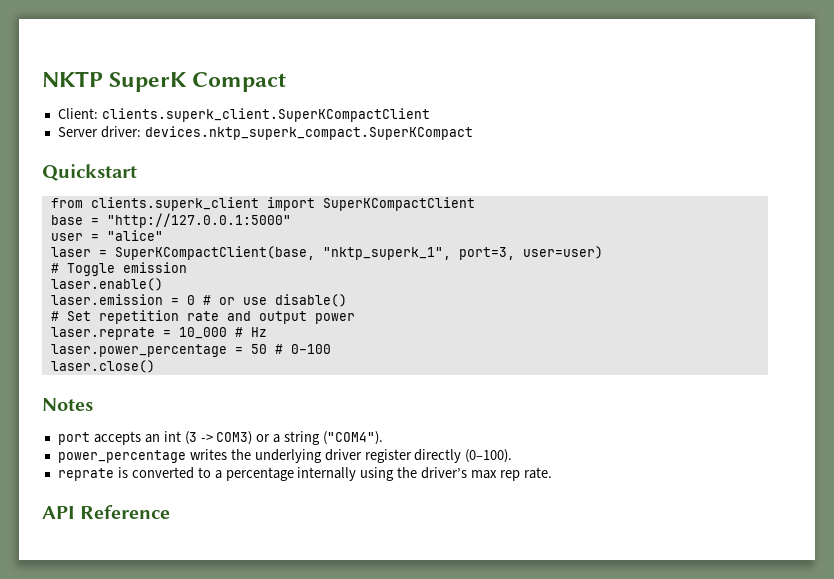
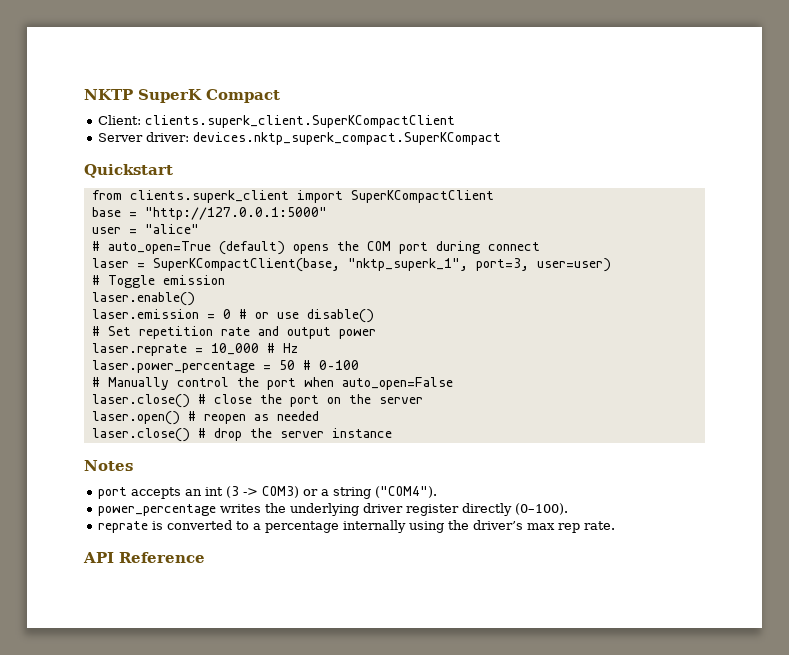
(163, 235) none -> [91,241,540,255] // # auto_open=True (default) opens the COM port during connect
[50,360,155,373] laser.close() -> [91,377,453,390] [91,394,423,408] [91,411,319,425] [91,428,392,442] # Manually control the port when auto_open=False // laser.close() # close the port on the server // laser.open() # reopen as needed // laser.close() # drop the server instance

